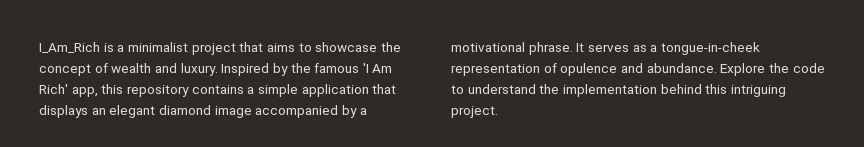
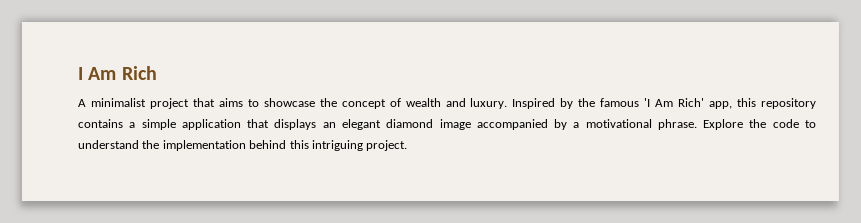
[39,42,125,53] I_Am_Rich is a -> [78,66,157,80] [78,99,86,107] I Am Rich // A
[576,42,760,55] [451,63,717,76] It serves as a tongue-in-cheek representation of opulence and abundance. -> (697, 124) none

